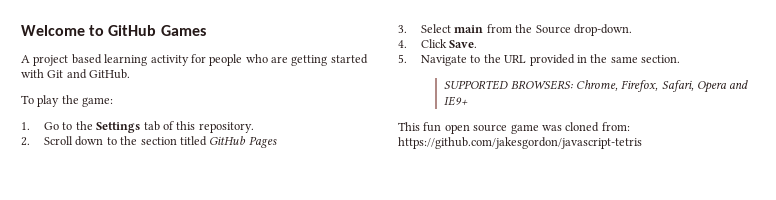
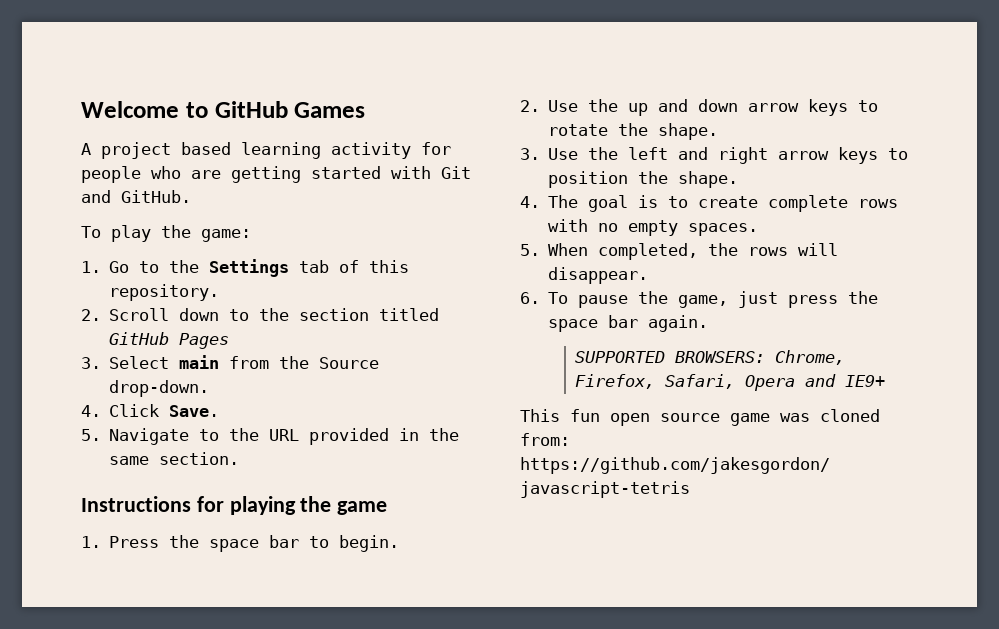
(681, 59) none -> [81,496,388,515] [81,535,400,552] [520,99,879,116] [548,123,719,140] [520,147,909,164] [548,171,739,188] [520,195,899,212] [548,219,759,236] [520,243,839,260] [548,267,649,284] [520,291,879,308] [548,315,709,332] // Instructions for playing the game // 1. Press the space bar to begin. // 2. Use the up and down arrow keys to rotate the shape. // 3. Use the left and right arrow keys to position the shape. // 4. The goal is to create complete rows with no empty spaces. // 5. When completed, the rows will disappear. // 6. To pause the game, just press the space bar again.

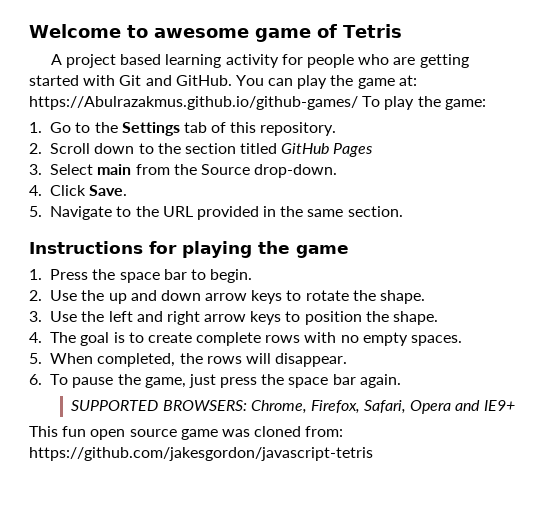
[214,101,366,118] GitHub Games -> [154,24,402,42] awesome game of Tetris
(191, 196) // -> [235,75,417,89] [29,96,358,110] You can play the game at: https://Abulrazakmus.github.io/github-games/

